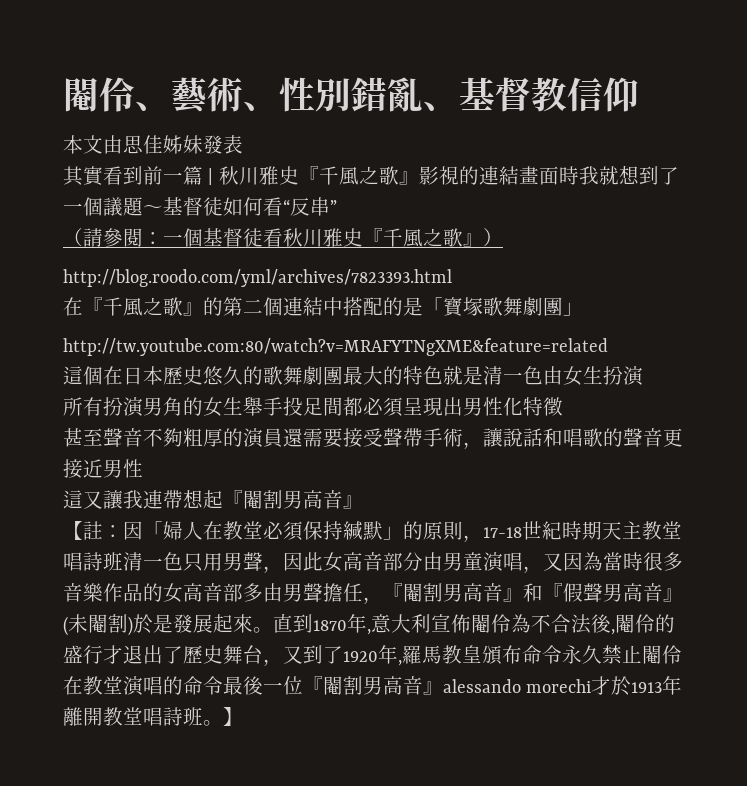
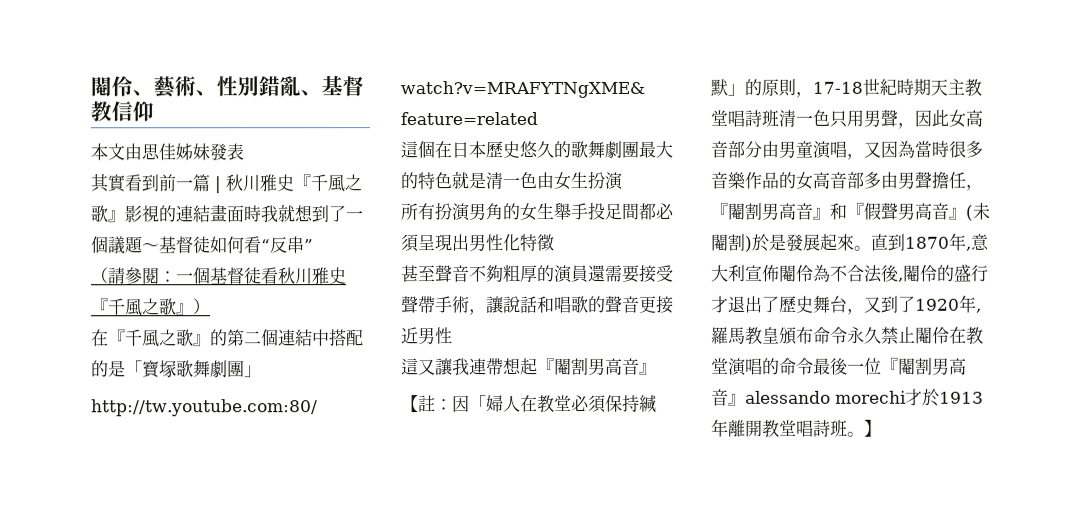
[63,269,452,287] // http://blog.roodo.com/yml/archives/7823393.html -> (211, 306) none

